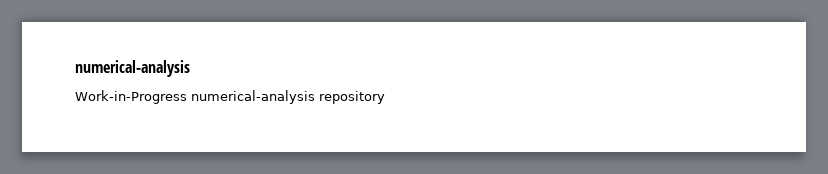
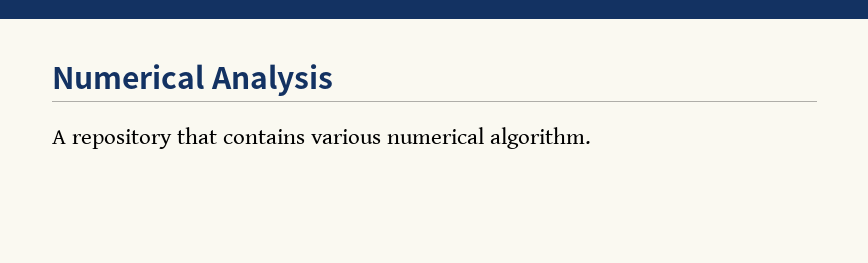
[75,60,190,77] [75,90,385,104] numerical-analysis // Work-in-Progress numerical-analysis repository -> [52,64,334,96] [52,127,592,149] Numerical Analysis // A repository that contains various numerical algorithm.

